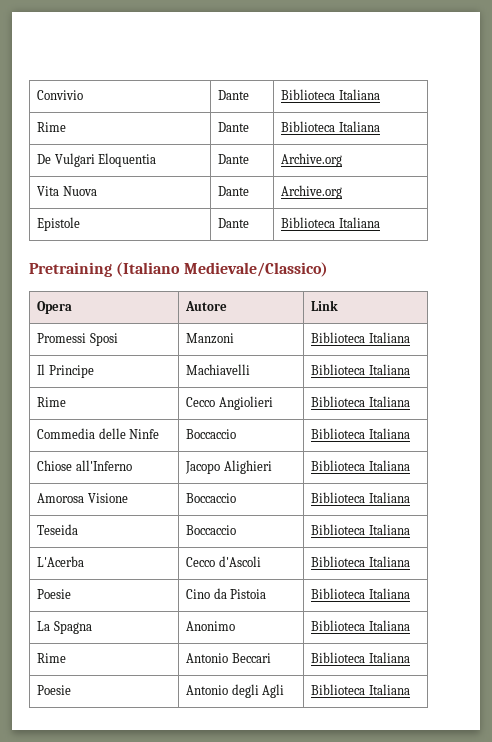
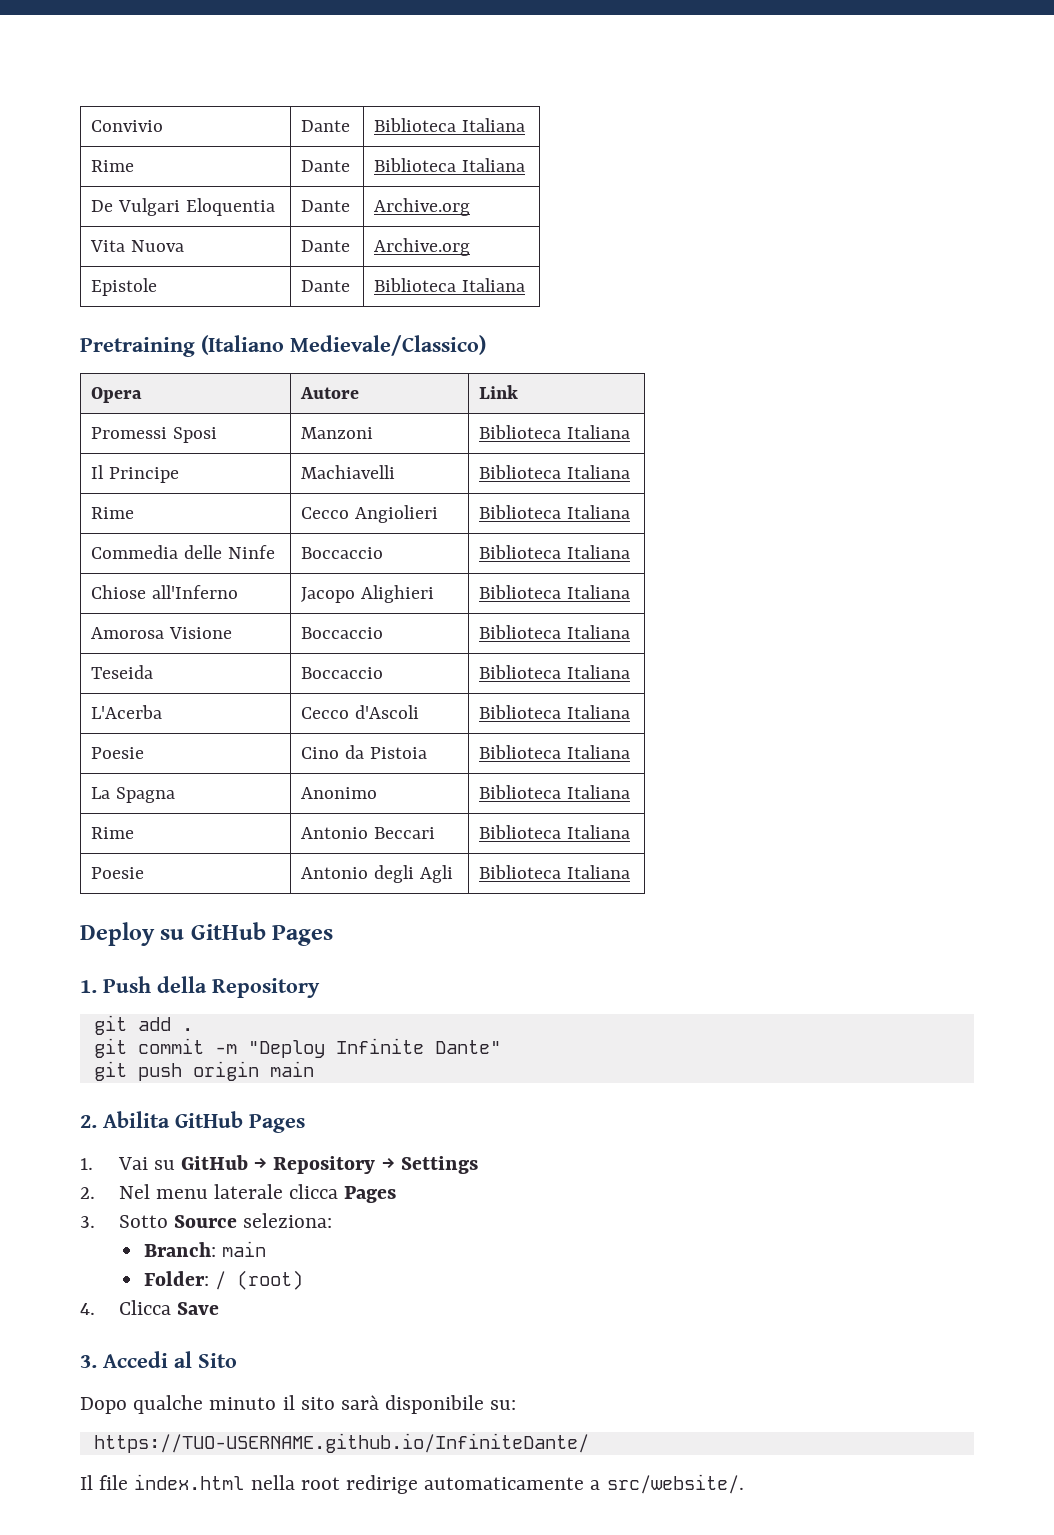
(410, 689) none -> [80,922,334,946] [80,976,320,998] [93,1015,193,1035] [93,1038,501,1058] [93,1061,314,1081] [80,1111,305,1133] [80,1155,478,1174] [80,1184,397,1203] [80,1213,332,1228] [143,1241,267,1257] [143,1270,304,1290] [80,1300,219,1315] [80,1351,237,1368] [80,1395,517,1414] [93,1433,589,1453] [80,1474,744,1494] // Deploy su GitHub Pages // 1. Push della Repository // git add . // git commit -m "Deploy Infinite Dante" // git push origin main // 2. Abilita GitHub Pages // 1. Vai su GitHub → Repository → Settings // 2. Nel menu laterale clicca Pages // 3. Sotto Source seleziona: // Branch: main // Folder: / (root) // 4. Clicca Save // 3. Accedi al Sito // Dopo qualche minuto il sito sarà disponibile su: // https://TUO-USERNAME.github.io/InfiniteDante/ // Il file index.html nella root redirige automaticamente a src/website/.

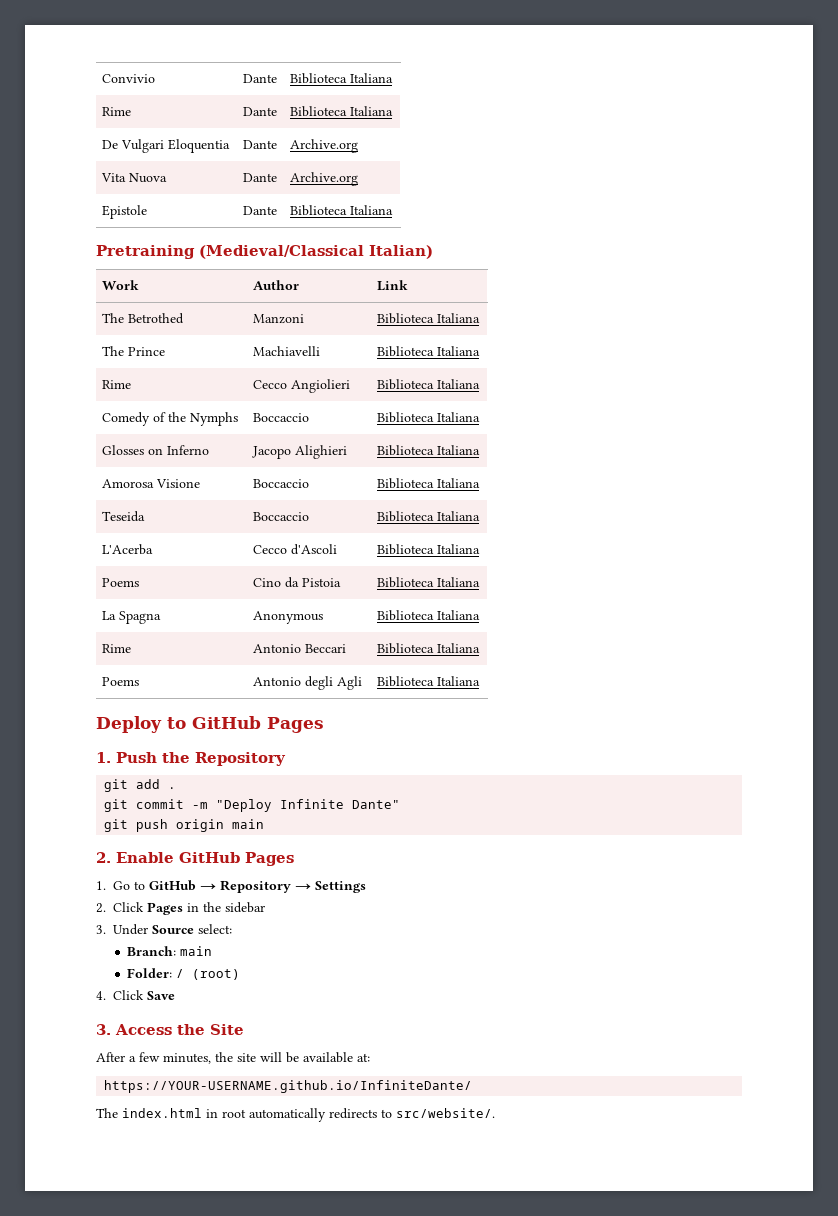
[201,335,486,356] [91,387,143,403] [300,387,360,399] (Italiano Medievale/Classico) // Opera | Autore -> [199,245,433,259] [101,280,139,290] [252,280,299,290] (Medieval/Classical Italian) // Work | Author
[91,427,217,443] Promessi Sposi -> [101,313,184,324] The Betrothed
[91,465,179,483] Il Principe -> [101,346,165,356] The Prince
[91,545,275,559] [301,547,384,559] [479,545,630,559] [91,585,238,599] Commedia delle Ninfe | Boccaccio | Biblioteca Italiana // Chiose all'Inferno -> [101,412,238,426] [252,413,309,422] [376,412,480,423] [101,445,209,455] Comedy of the Nymphs | Boccaccio | Biblioteca Italiana // Glosses on Inferno
[91,747,145,759] Poesie -> [101,578,139,587] Poems
[301,787,378,799] Anonimo -> [252,611,323,624] Anonymous
[91,867,145,879] Poesie -> [101,677,139,686] Poems
[160,929,185,940] su -> [167,717,186,729] to
[157,976,207,993] della -> [162,752,190,763] the
[103,1111,305,1133] [80,1157,175,1170] Abilita GitHub Pages // 1. Vai su -> [116,852,294,866] [96,881,145,890] Enable GitHub Pages // 1. Go to
[118,1184,397,1203] [80,1213,332,1228] Nel menu laterale clicca Pages // 3. Sotto Source seleziona: -> [113,902,265,915] [96,924,232,935] Click Pages in the sidebar // 3. Under Source select:
[118,1300,171,1315] Clicca -> [113,990,144,1000] Click
[103,1351,237,1368] [80,1395,517,1414] [93,1433,589,1453] [80,1474,601,1494] Accedi al Sito // Dopo qualche minuto il sito sarà disponibile su: // https://TUO-USERNAME.github.io/InfiniteDante/ // Il file index.html nella root redirige automaticamente a -> [115,1024,244,1035] [96,1052,370,1064] [104,1080,473,1093] [96,1108,392,1122] Access the Site // After a few minutes, the site will be available at: // https://YOUR-USERNAME.github.io/InfiniteDante/ // The index.html in root automatically redirects to

